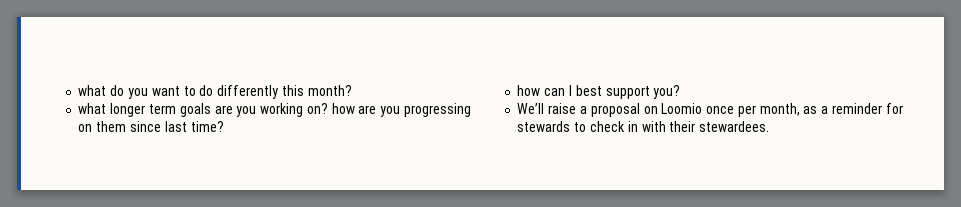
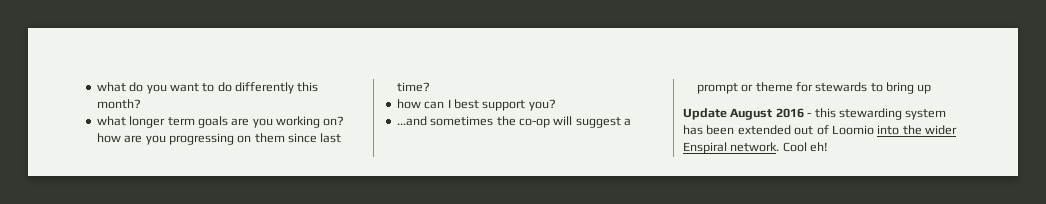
[517,103,903,117] [517,121,770,132] We’ll raise a proposal on Loomio once per month, as a reminder for stewards to check in with their stewardees. -> [396,116,631,128] [696,82,932,94] [683,108,947,120] [683,125,957,135] [683,142,829,154] ...and sometimes the co-op will suggest a prompt or theme for stewards to bring up // Update August 2016 - this stewarding system has been extended out of Loomio into the wider Enspiral network. Cool eh!

